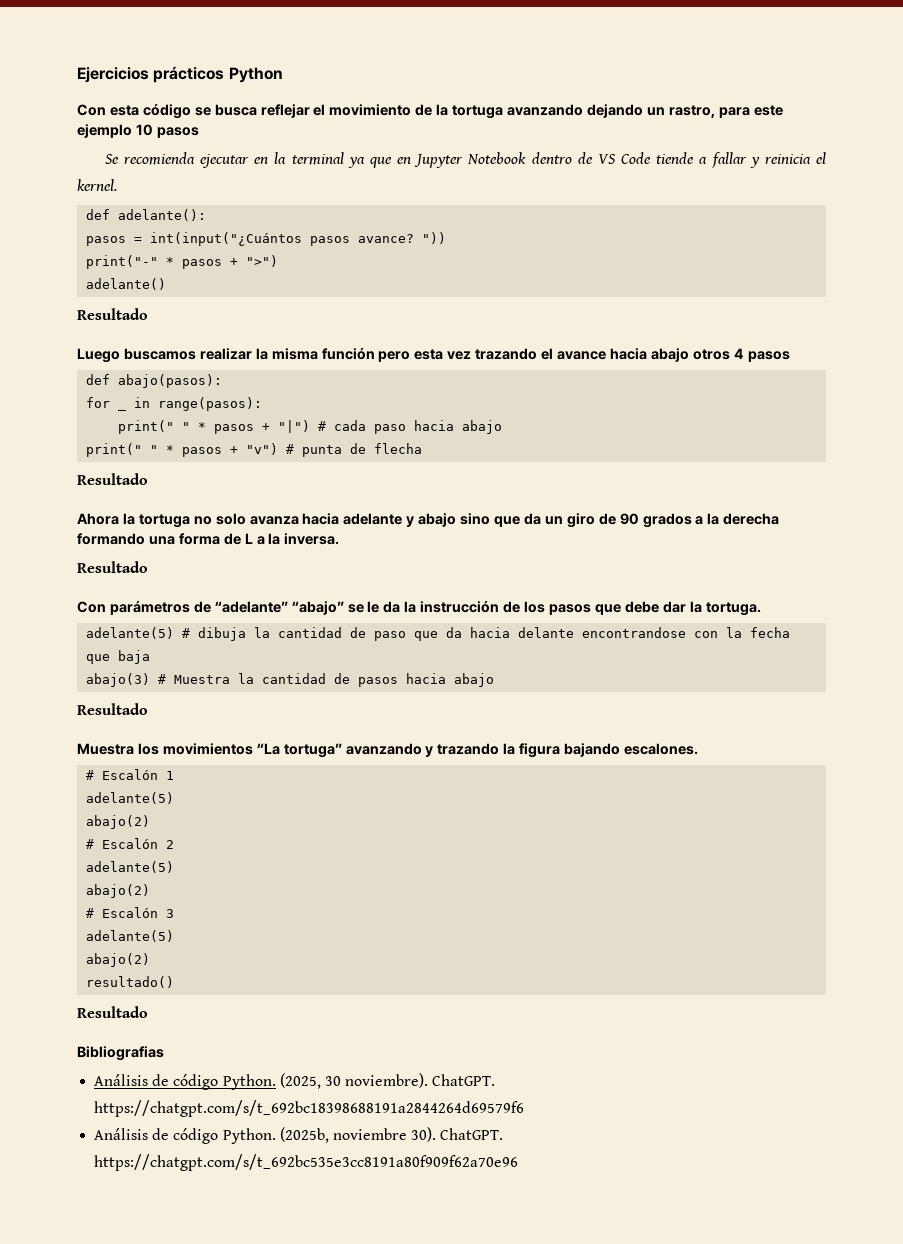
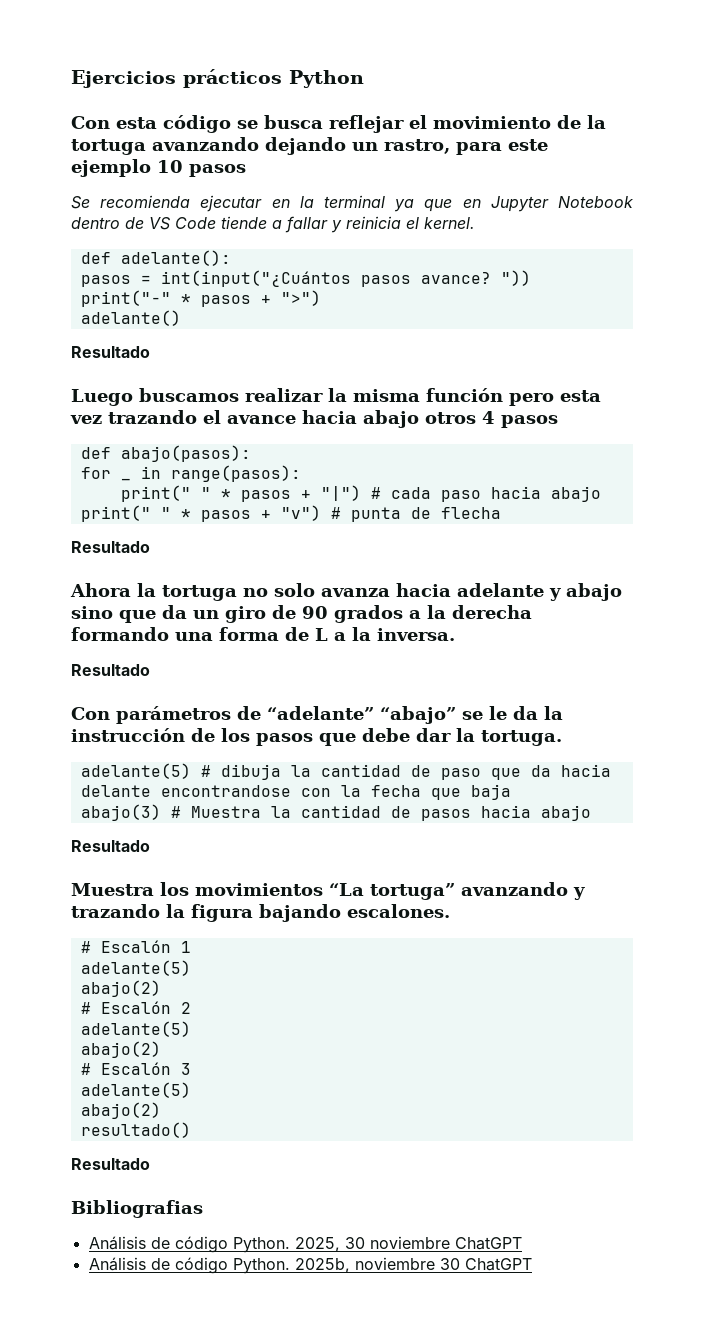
[279,1073,496,1089] [94,1100,525,1117] [94,1127,504,1144] [94,1154,519,1171] (2025, 30 noviembre). ChatGPT. https://chatgpt.com/s/t_692bc18398688191a2844264d69579f6 // Análisis de código Python. (2025b, noviembre 30). ChatGPT. https://chatgpt.com/s/t_692bc535e3cc8191a80f909f62a70e96 -> [294,1236,522,1252] [88,1257,532,1274] 2025, 30 noviembre ChatGPT // Análisis de código Python. 2025b, noviembre 30 ChatGPT

